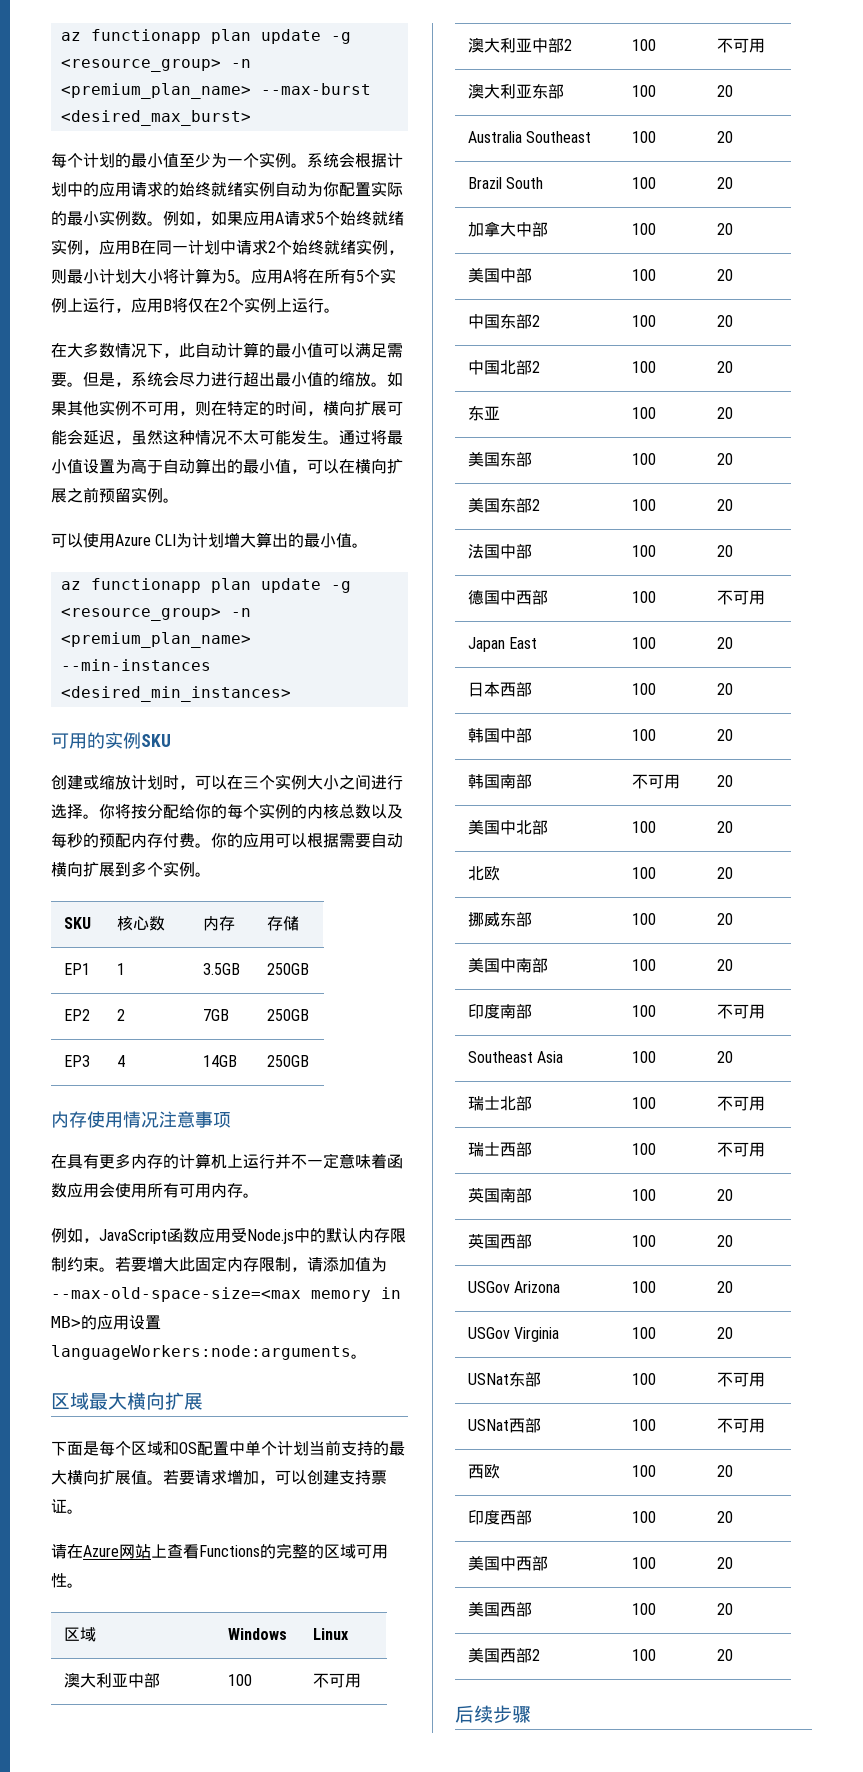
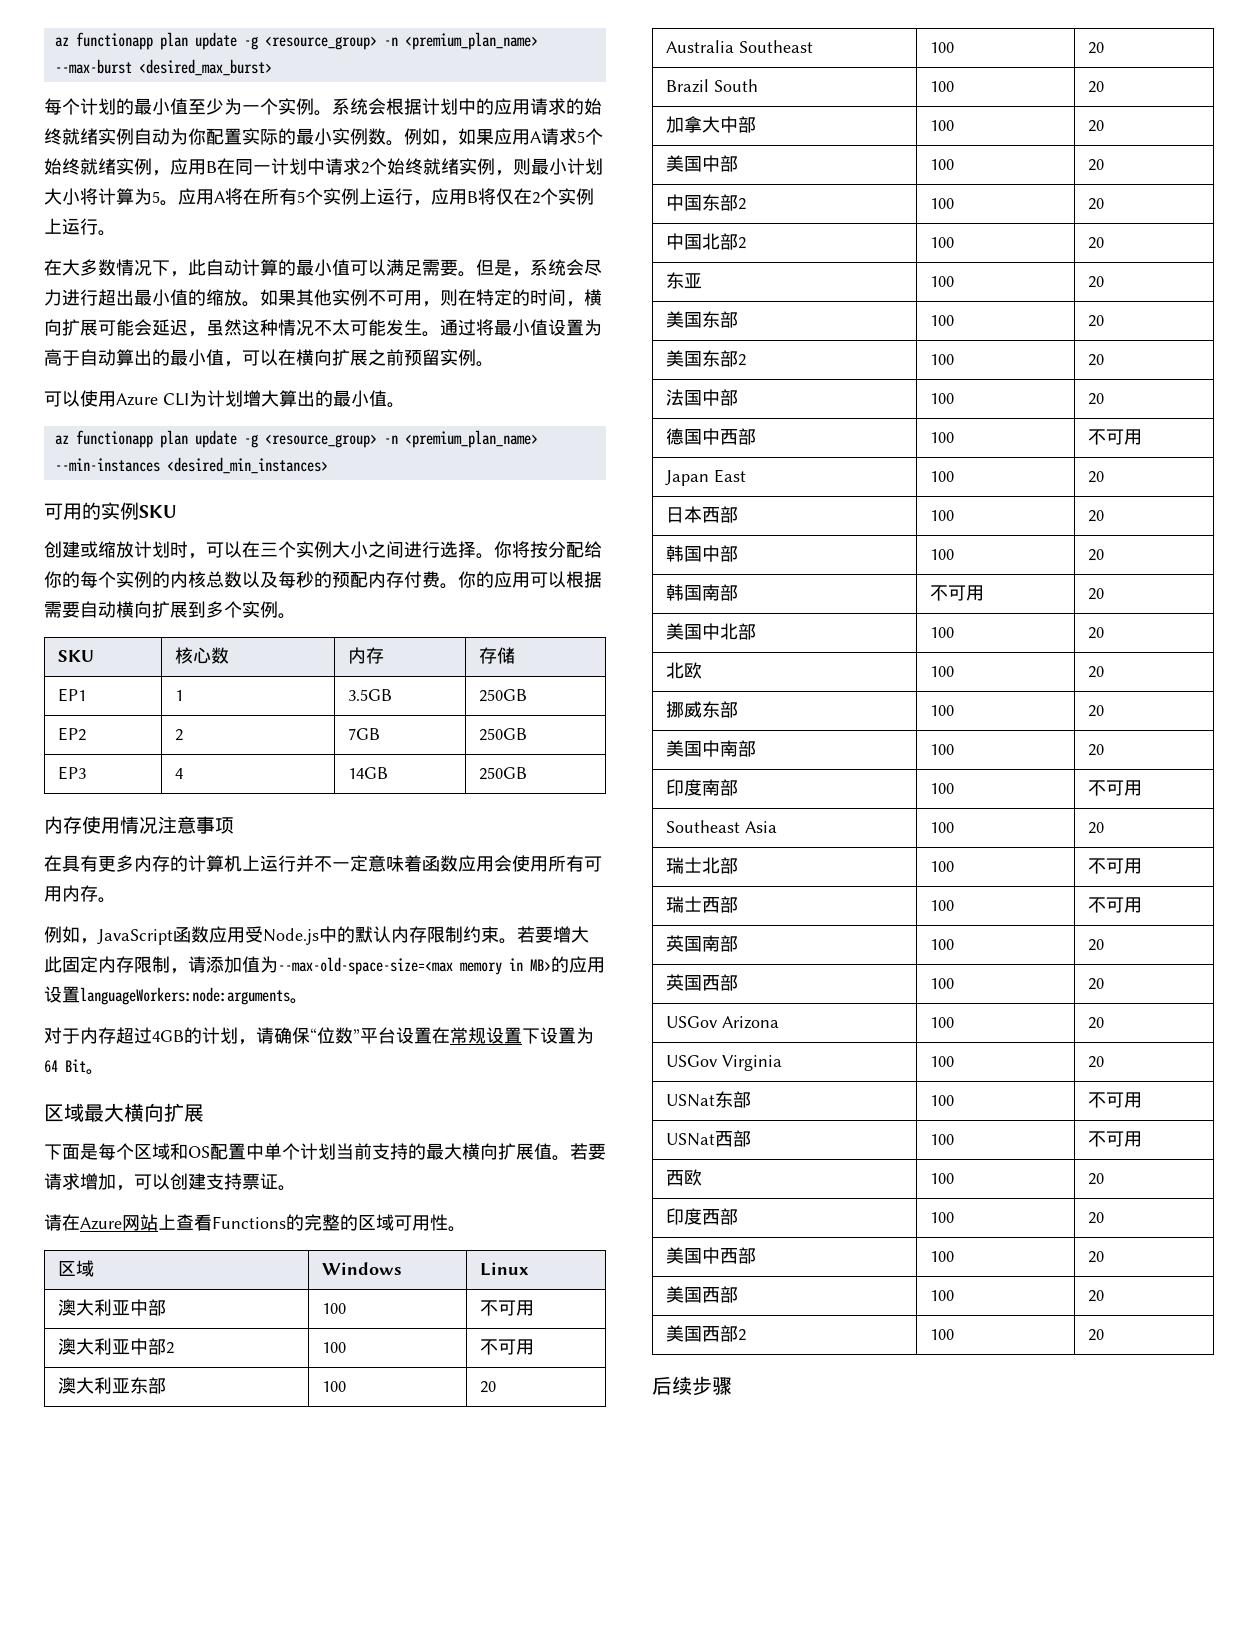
(367, 1356) none -> [44,1027,594,1045] [44,1059,104,1075] // 对于内存超过4GB的计划，请确保“位数”平台设置在常规设置下设置为64 Bit。

